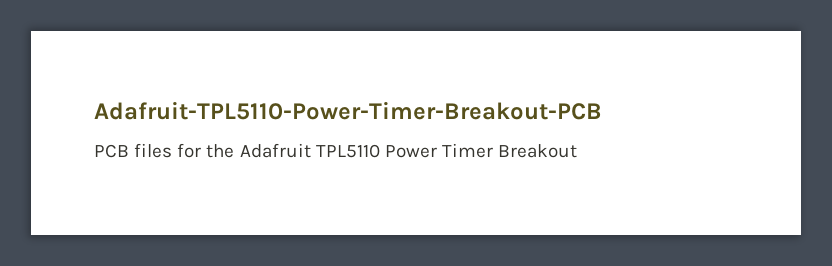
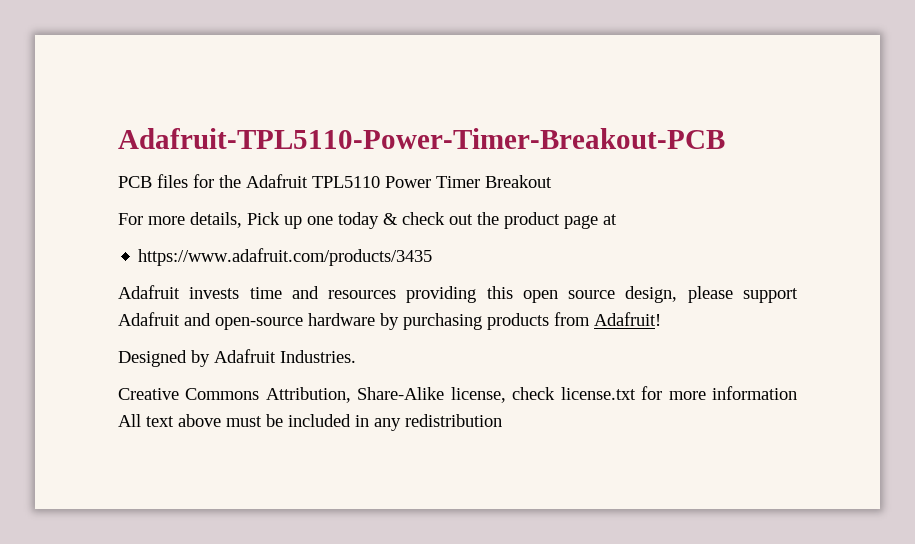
(578, 151) none -> [118,212,617,229] [138,248,433,266] [118,285,798,303] [118,312,661,330] [118,349,356,367] [118,386,798,403] [118,414,502,431] // For more details, Pick up one today & check out the product page at // https://www.adafruit.com/products/3435 // Adafruit invests time and resources providing this open source design, please support Adafruit and open-source hardware by purchasing products from Adafruit! // Designed by Adafruit Industries. // Creative Commons Attribution, Share-Alike license, check license.txt for more information All text above must be included in any redistribution

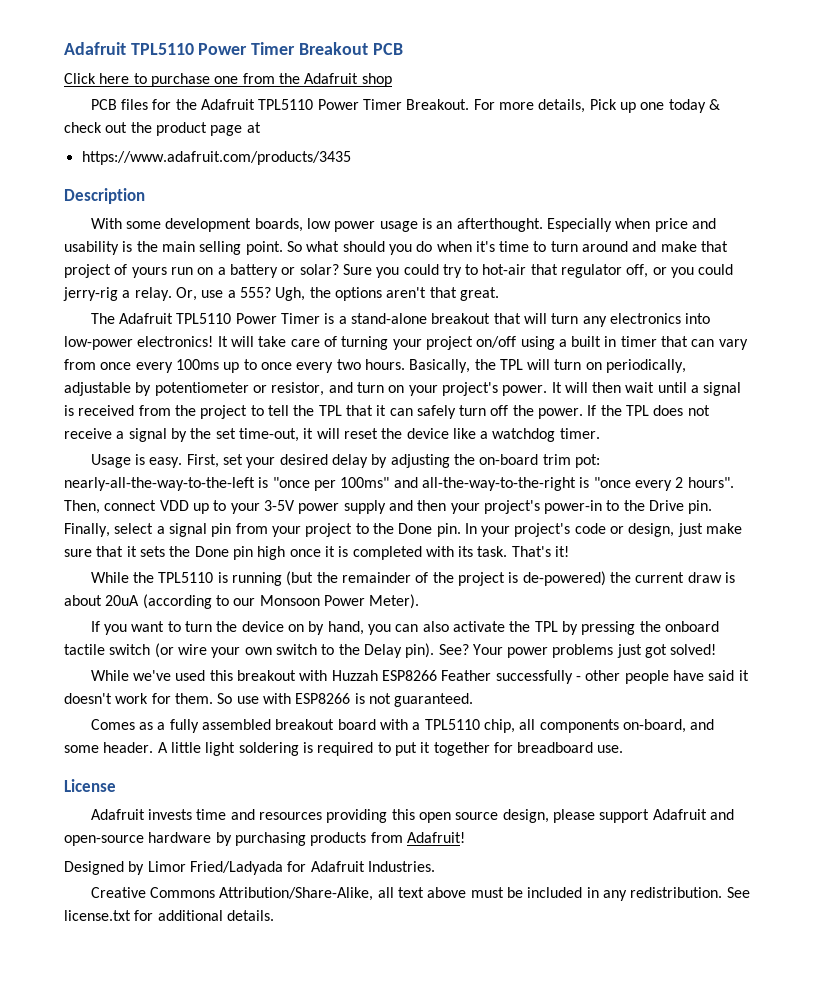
[118,128,725,149] Adafruit-TPL5110-Power-Timer-Breakout-PCB -> [64,42,403,55] [64,73,392,87] Adafruit TPL5110 Power Timer Breakout PCB // Click here to purchase one from the Adafruit shop
[485,175,552,188] Breakout // -> [406,99,470,110] Breakout.
(433, 257) none -> [64,188,145,204] [90,218,716,232] [64,241,729,255] [64,264,734,278] [63,287,499,301] [90,313,711,327] [64,336,748,350] [64,359,687,373] [64,382,742,396] [64,405,710,419] [64,428,600,442] [90,454,600,468] [64,477,734,491] [64,500,713,514] [64,523,743,537] [64,546,570,560] [90,571,735,586] [64,594,420,609] [90,621,719,635] [64,643,717,658] [90,670,749,684] [64,693,474,707] [90,719,715,733] [64,742,624,756] [64,779,116,792] // Description // With some development boards, low power usage is an afterthought. Especially when price and usability is the main selling point. So what should you do when it's time to turn around and make that project of yours run on a battery or solar? Sure you could try to hot-air that regulator off, or you could jerry-rig a relay. Or, use a 555? Ugh, the options aren't that great. // The Adafruit TPL5110 Power Timer is a stand-alone breakout that will turn any electronics into low-power electronics! It will take care of turning your project on/off using a built in timer that can vary from once every 100ms up to once every two hours. Basically, the TPL will turn on periodically, adjustable by potentiometer or resistor, and turn on your project's power. It will then wait until a signal is received from the project to tell the TPL that it can safely turn off the power. If the TPL does not receive a signal by the set time-out, it will reset the device like a watchdog timer. // Usage is easy. First, set your desired delay by adjusting the on-board trim pot: nearly-all-the-way-to-the-left is "once per 100ms" and all-the-way-to-the-right is "once every 2 hours". Then, connect VDD up to your 3-5V power supply and then your project's power-in to the Drive pin. Finally, select a signal pin from your project to the Done pin. In your project's code or design, just make sure that it sets the Done pin high once it is completed with its task. That's it! // While the TPL5110 is running (but the remainder of the project is de-powered) the current draw is about 20uA (according to our Monsoon Power Meter). // If you want to turn the device on by hand, you can also activate the TPL by pressing the onboard tactile switch (or wire your own switch to the Delay pin). See? Your power problems just got solved! // While we've used this breakout with Huzzah ESP8266 Feather successfully - other people have said it doesn't work for them. So use with ESP8266 is not guaranteed. // Comes as a fully assembled breakout board with a TPL5110 chip, all components on-board, and some header. A little light soldering is required to put it together for breadboard use. // License
(210, 358) none -> [147,861,307,875] Limor Fried/Ladyada for
[265,386,798,403] [118,414,141,427] Attribution, Share-Alike license, check license.txt for more information All -> [219,887,394,901] Attribution/Share-Alike, all
[405,414,502,427] redistribution -> [630,887,750,898] [64,910,274,921] redistribution. See license.txt for additional details.

